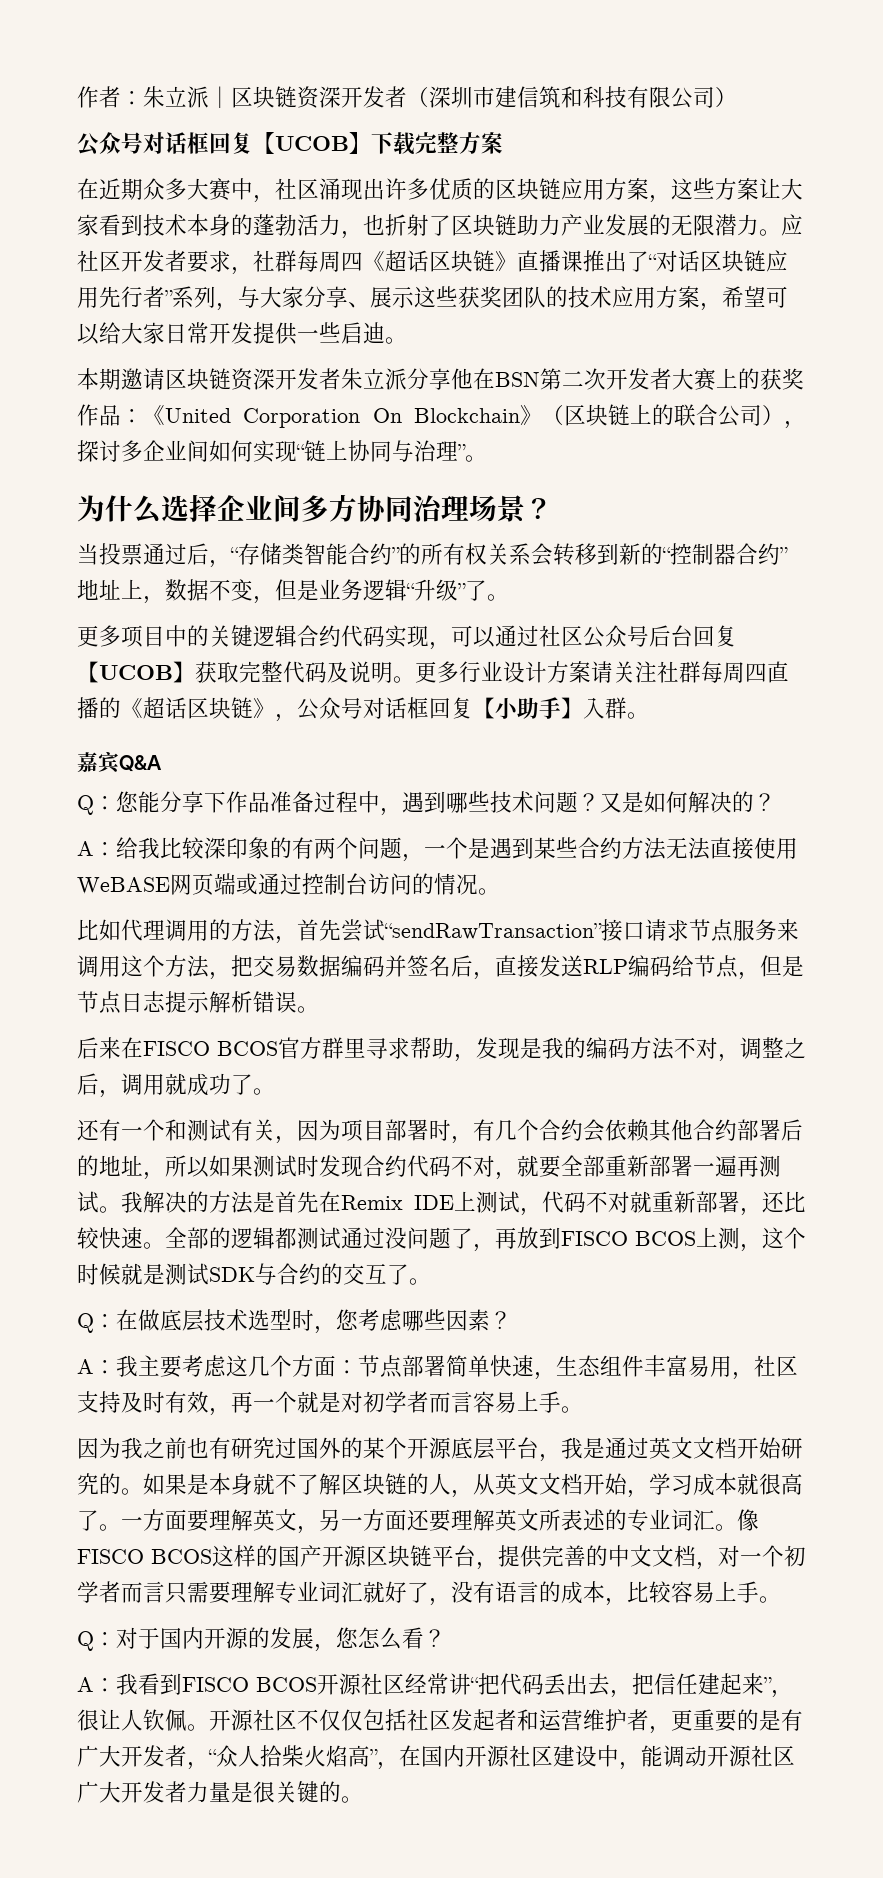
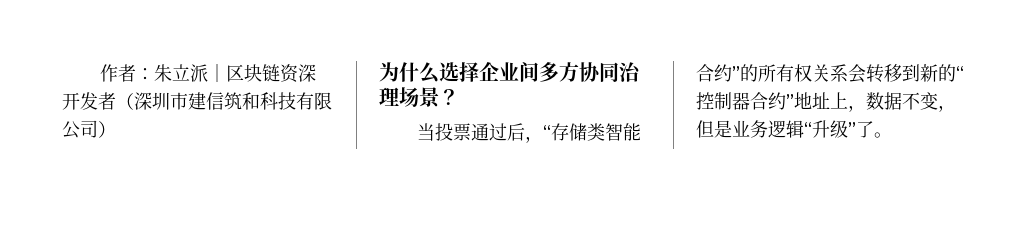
[77,132,503,156] [77,178,803,203] [77,214,803,239] [77,250,788,275] [77,286,788,311] [77,322,407,345] [77,368,804,391] [77,404,806,429] [77,440,487,463] // 公众号对话框回复【UCOB】下载完整方案 // 在近期众多大赛中，社区涌现出许多优质的区块链应用方案，这些方案让大家看到技术本身的蓬勃活力，也折射了区块链助力产业发展的无限潜力。应社区开发者要求，社群每周四《超话区块链》直播课推出了“对话区块链应用先行者”系列，与大家分享、展示这些获奖团队的技术应用方案，希望可以给大家日常开发提供一些启迪。 // 本期邀请区块链资深开发者朱立派分享他在BSN第二次开发者大赛上的获奖作品：《United Corporation On Blockchain》（区块链上的联合公司），探讨多企业间如何实现“链上协同与治理”。 -> (116, 129) none
[77,625,737,650] [77,661,789,683] [77,697,649,722] [77,751,162,773] [77,791,776,816] [77,837,798,862] [77,873,500,895] [77,919,799,944] [77,955,804,980] [77,991,319,1014] [77,1037,806,1062] [77,1073,275,1098] [77,1119,803,1144] [77,1155,781,1180] [77,1191,806,1216] [77,1227,806,1252] [77,1263,431,1285] [77,1309,512,1334] [77,1355,798,1380] [77,1391,583,1416] [77,1437,803,1462] [77,1473,803,1498] [77,1509,759,1534] [77,1545,806,1570] [77,1581,781,1606] [77,1627,446,1652] [77,1673,793,1698] [77,1709,803,1734] [77,1745,795,1770] [77,1781,363,1803] // 更多项目中的关键逻辑合约代码实现，可以通过社区公众号后台回复【UCOB】获取完整代码及说明。更多行业设计方案请关注社群每周四直播的《超话区块链》，公众号对话框回复【小助手】入群。 // 嘉宾Q&A // Q：您能分享下作品准备过程中，遇到哪些技术问题？又是如何解决的？ // A：给我比较深印象的有两个问题，一个是遇到某些合约方法无法直接使用WeBASE网页端或通过控制台访问的情况。 // 比如代理调用的方法，首先尝试“sendRawTransaction”接口请求节点服务来调用这个方法，把交易数据编码并签名后，直接发送RLP编码给节点，但是节点日志提示解析错误。 // 后来在FISCO BCOS官方群里寻求帮助，发现是我的编码方法不对，调整之后，调用就成功了。 // 还有一个和测试有关，因为项目部署时，有几个合约会依赖其他合约部署后的地址，所以如果测试时发现合约代码不对，就要全部重新部署一遍再测试。我解决的方法是首先在Remix IDE上测试，代码不对就重新部署，还比较快速。全部的逻辑都测试通过没问题了，再放到FISCO BCOS上测，这个时候就是测试SDK与合约的交互了。 // Q：在做底层技术选型时，您考虑哪些因素？ // A：我主要考虑这几个方面：节点部署简单快速，生态组件丰富易用，社区支持及时有效，再一个就是对初学者而言容易上手。 // 因为我之前也有研究过国外的某个开源底层平台，我是通过英文文档开始研究的。如果是本身就不了解区块链的人，从英文文档开始，学习成本就很高了。一方面要理解英文，另一方面还要理解英文所表述的专业词汇。像FISCO BCOS这样的国产开源区块链平台，提供完善的中文文档，对一个初学者而言只需要理解专业词汇就好了，没有语言的成本，比较容易上手。 // Q：对于国内开源的发展，您怎么看？ // A：我看到FISCO BCOS开源社区经常讲“把代码丢出去，把信任建起来”，很让人钦佩。开源社区不仅仅包括社区发起者和运营维护者，更重要的是有广大开发者，“众人拾柴火焰高”，在国内开源社区建设中，能调动开源社区广大开发者力量是很关键的。 -> (892, 135) none

